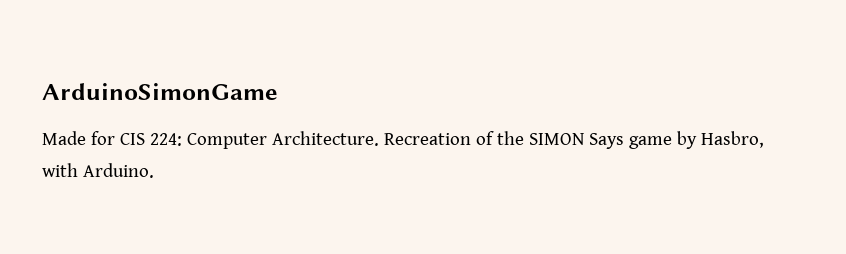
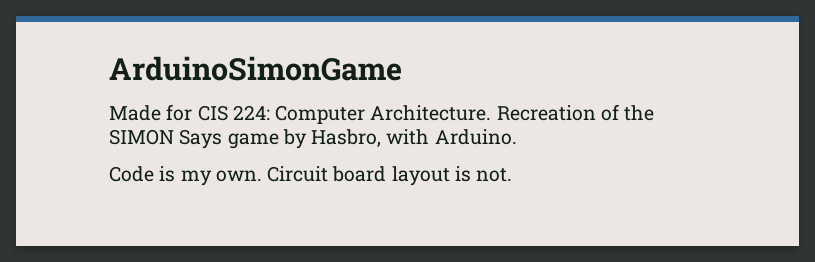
(154, 170) none -> [109,166,513,186] // Code is my own. Circuit board layout is not.

